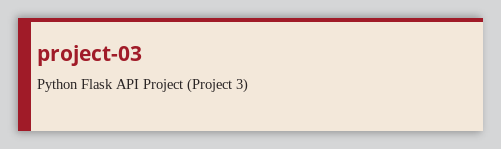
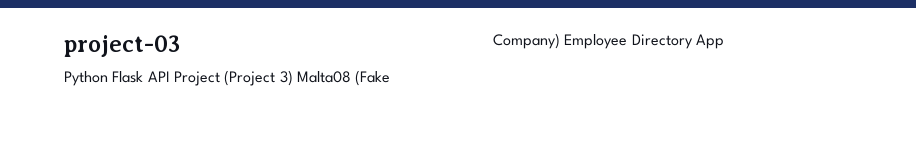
(248, 85) none -> [296,70,391,86] [493,33,724,49] Malta08 (Fake Company) Employee Directory App

